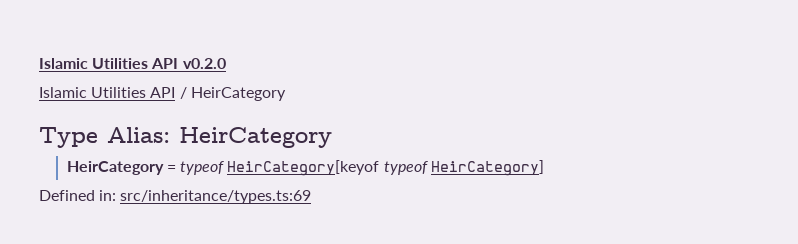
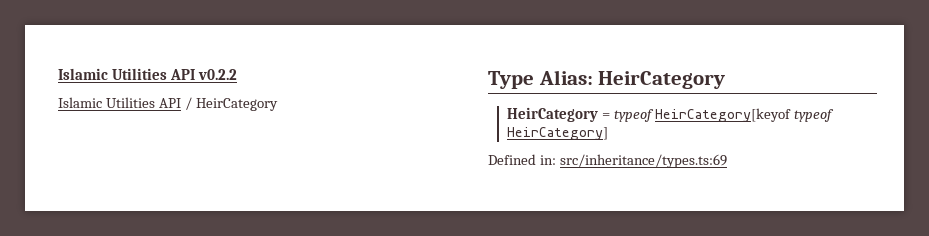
[39,58,226,69] Islamic Utilities API v0.2.0 -> [58,68,237,80] Islamic Utilities API v0.2.2

